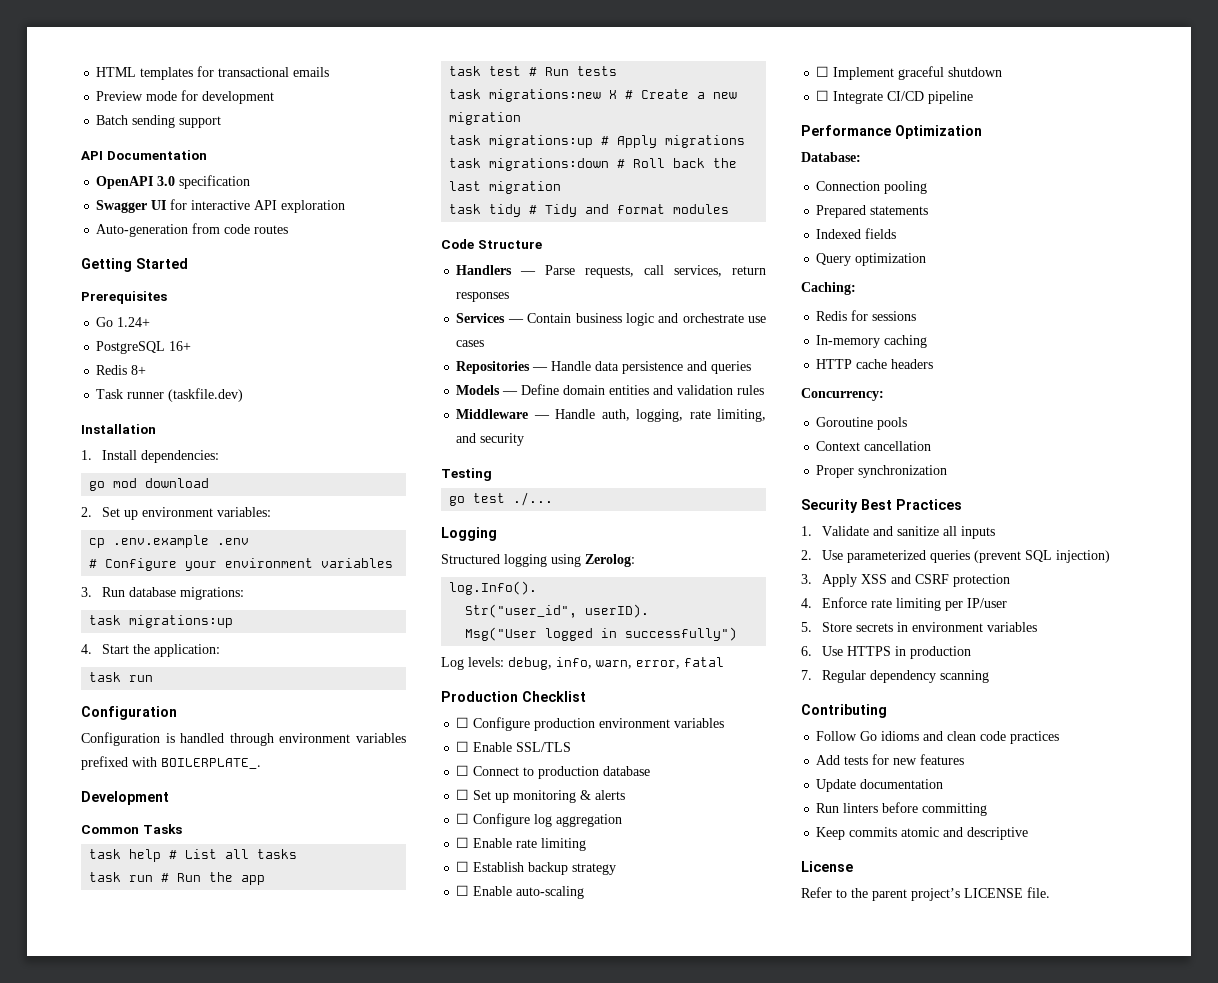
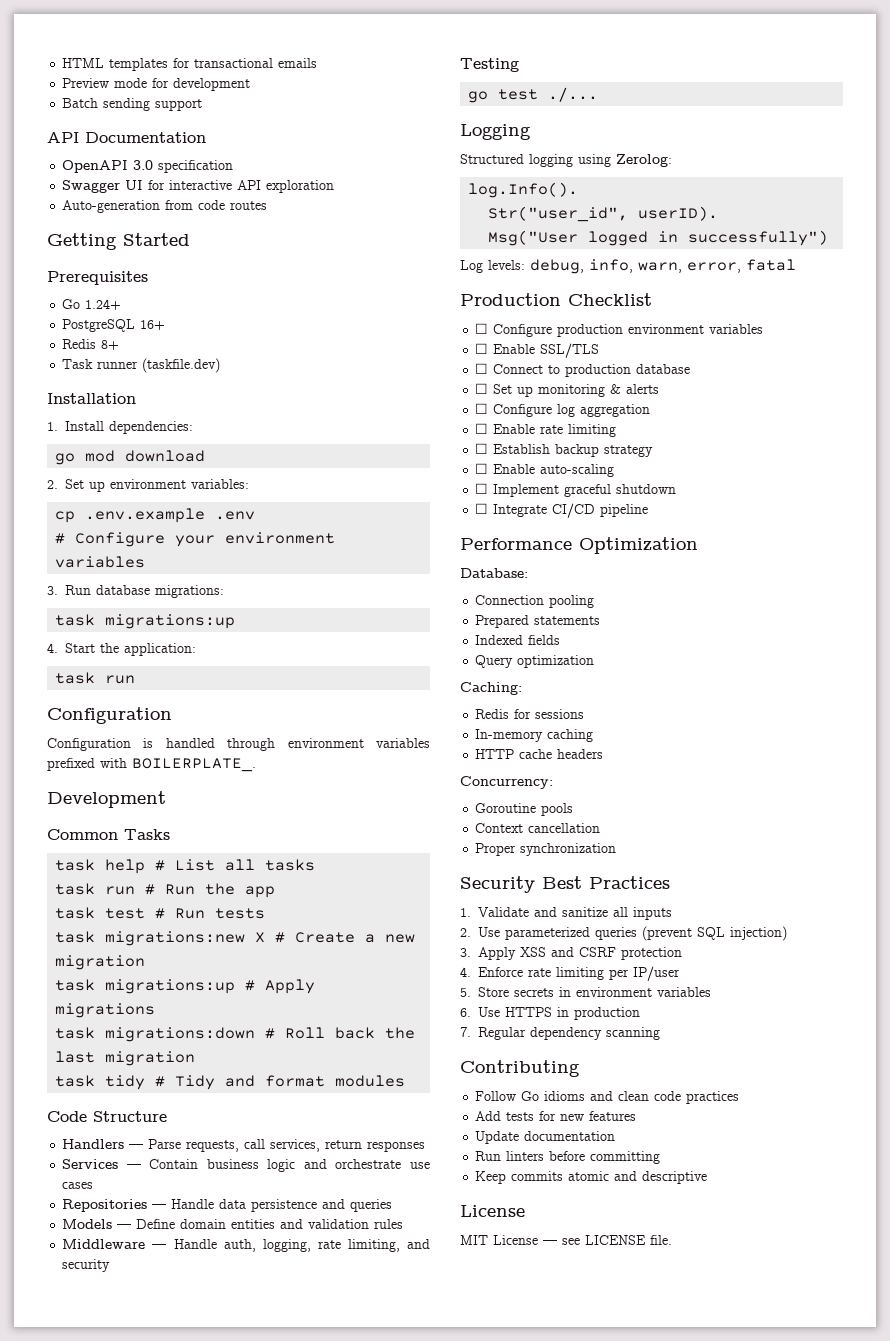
[801,887,960,901] Refer to the parent project’s -> [460,1235,580,1245] MIT License — see

